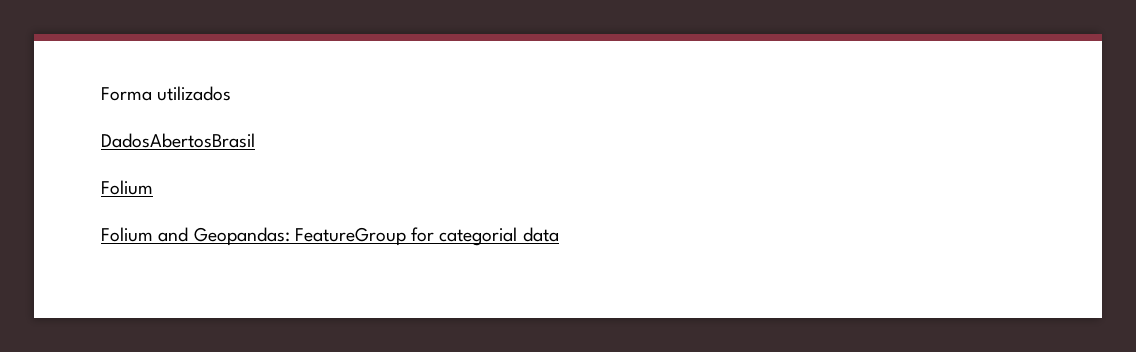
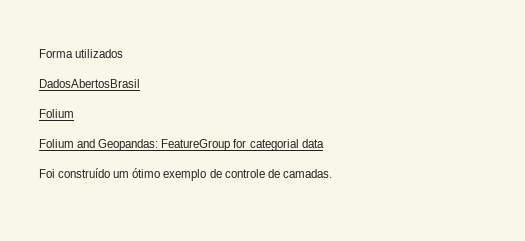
(559, 234) none -> [39,168,332,181] // Foi construído um ótimo exemplo de controle de camadas.

